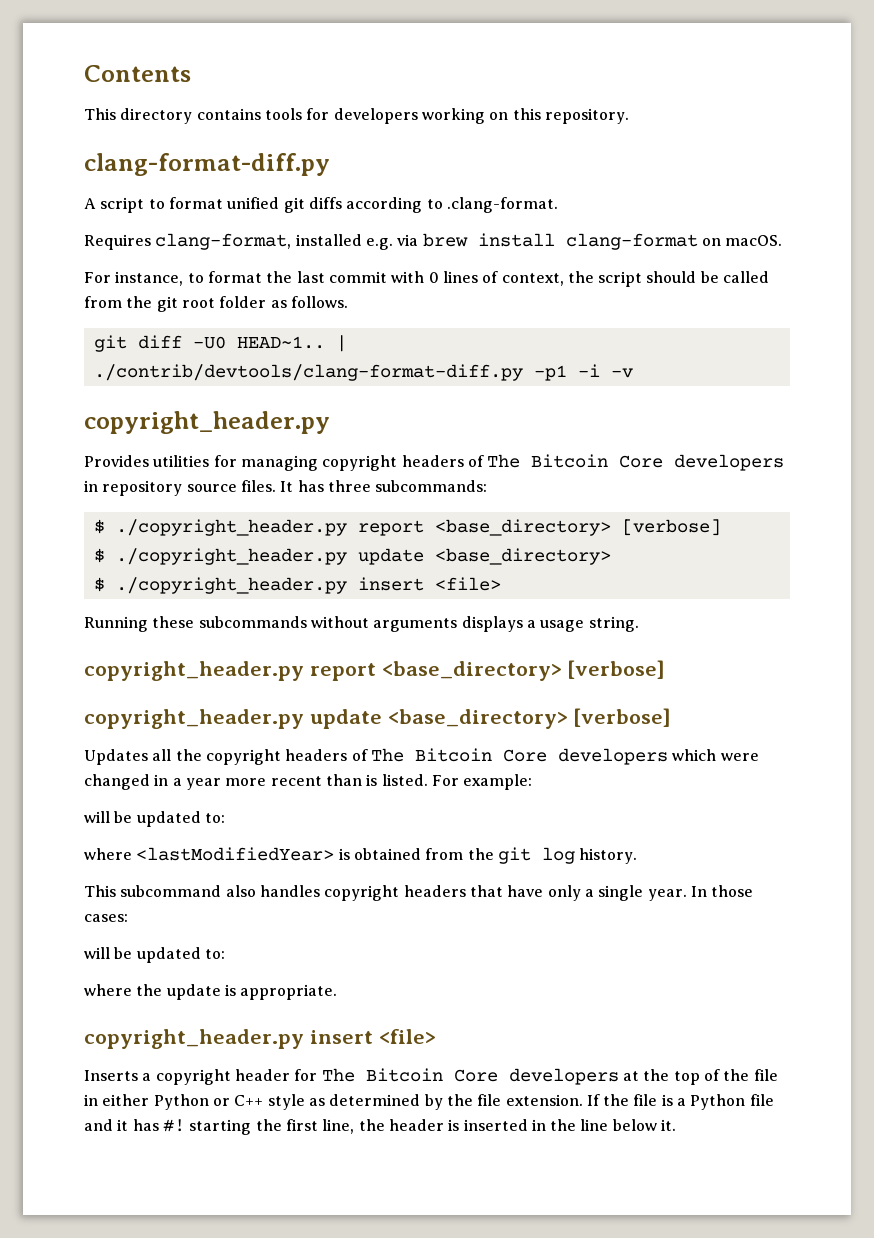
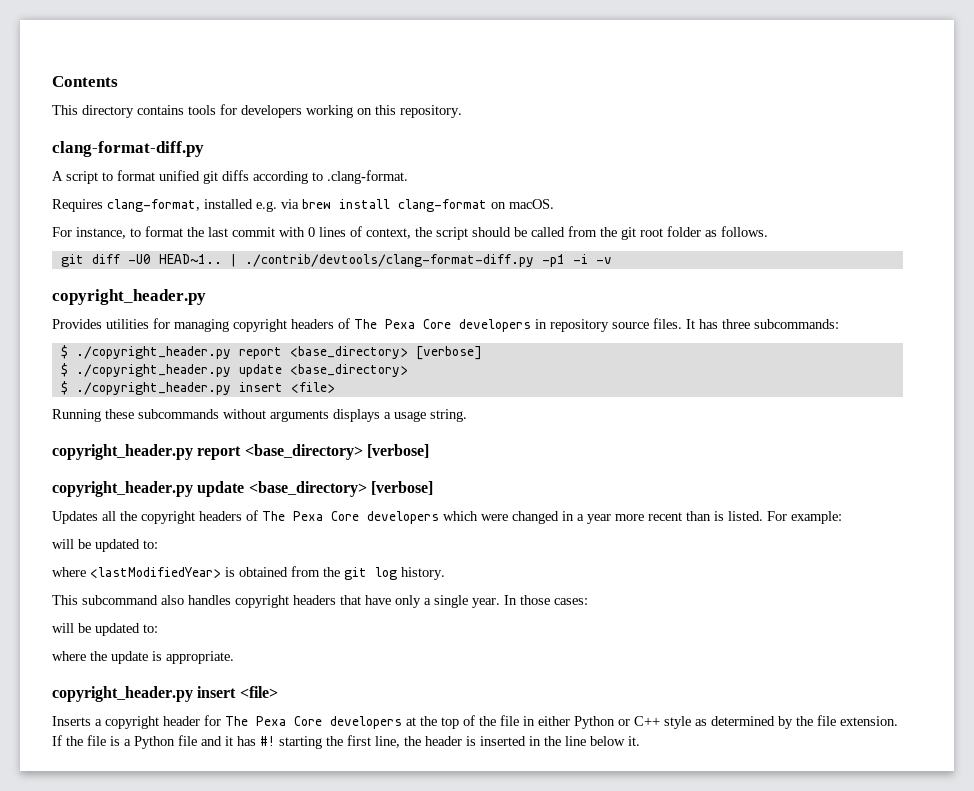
[531,454,609,468] Bitcoin -> [385,319,415,329] Pexa
[414,748,492,762] Bitcoin -> [293,511,323,521] Pexa
[365,1068,443,1082] Bitcoin -> [256,716,286,726] Pexa

